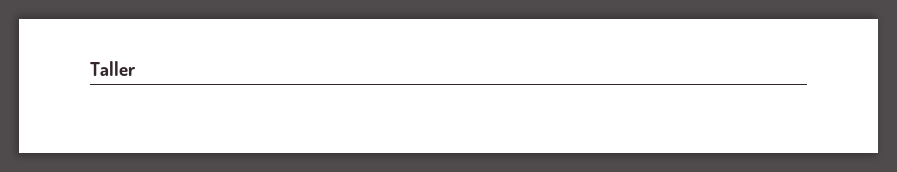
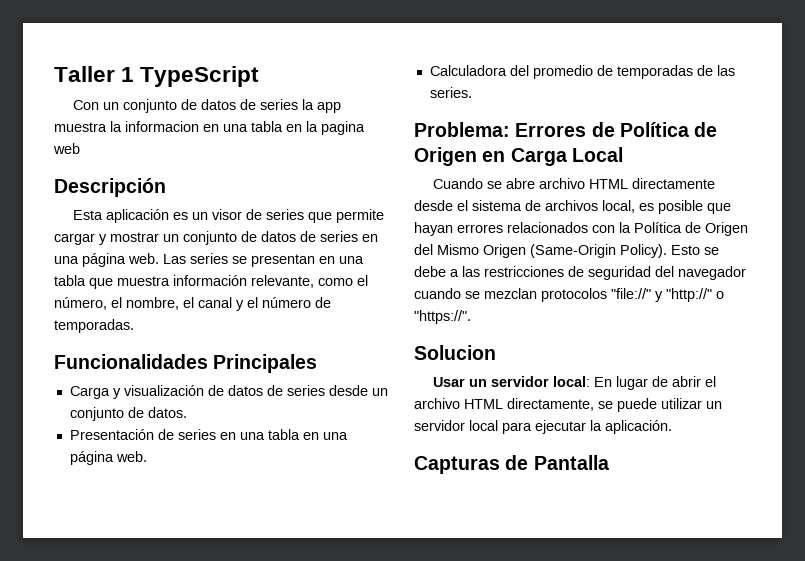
(136, 68) none -> [121,66,260,87] [73,99,342,113] [54,121,365,135] [53,143,80,154] [54,178,166,197] [73,209,385,223] [54,231,378,245] [54,253,364,267] [54,275,368,289] [54,297,331,311] [54,319,134,333] [54,354,318,373] [69,385,388,399] [69,407,187,421] [69,429,348,440] [69,451,147,465] [429,65,735,79] [429,87,472,98] [414,122,718,137] [414,147,623,166] [433,178,716,189] [414,200,731,214] [414,222,748,236] [414,244,719,258] [414,266,746,280] [414,288,724,302] [414,310,471,324] [414,345,496,360] [433,376,717,390] [414,398,722,412] [414,420,672,434] [414,455,609,474] 1 TypeScript // Con un conjunto de datos de series la app muestra la informacion en una tabla en la pagina web // Descripción // Esta aplicación es un visor de series que permite cargar y mostrar un conjunto de datos de series en una página web. Las series se presentan en una tabla que muestra información relevante, como el número, el nombre, el canal y el número de temporadas. // Funcionalidades Principales // Carga y visualización de datos de series desde un conjunto de datos. // Presentación de series en una tabla en una página web. // Calculadora del promedio de temporadas de las series. // Problema: Errores de Política de Origen en Carga Local // Cuando se abre archivo HTML directamente desde el sistema de archivos local, es posible que hayan errores relacionados con la Política de Origen del Mismo Origen (Same-Origin Policy). Esto se debe a las restricciones de seguridad del navegador cuando se mezclan protocolos "file://" y "http://" o "https://". // Solucion // Usar un servidor local: En lugar de abrir el archivo HTML directamente, se puede utilizar un servidor local para ejecutar la aplicación. // Capturas de Pantalla

